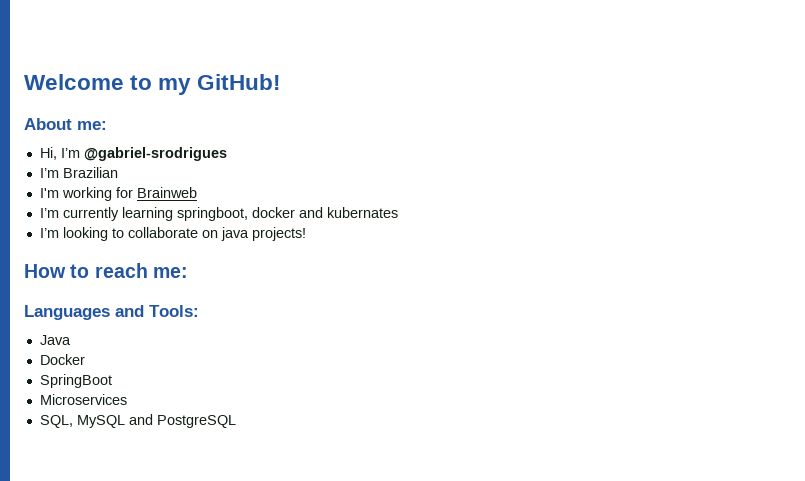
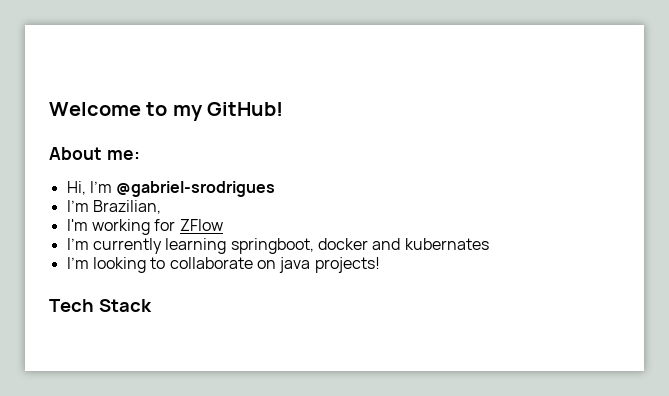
[62,167,118,178] Brazilian -> [92,200,161,214] Brazilian,
[136,187,197,198] Brainweb -> [179,219,223,231] ZFlow
[24,263,188,278] [24,305,199,320] [39,335,71,345] [39,354,85,365] [39,374,112,388] [39,394,127,405] [39,414,236,428] How to reach me: // Languages and Tools: // Java // Docker // SpringBoot // Microservices // SQL, MySQL and PostgreSQL -> [49,299,152,312] Tech Stack

